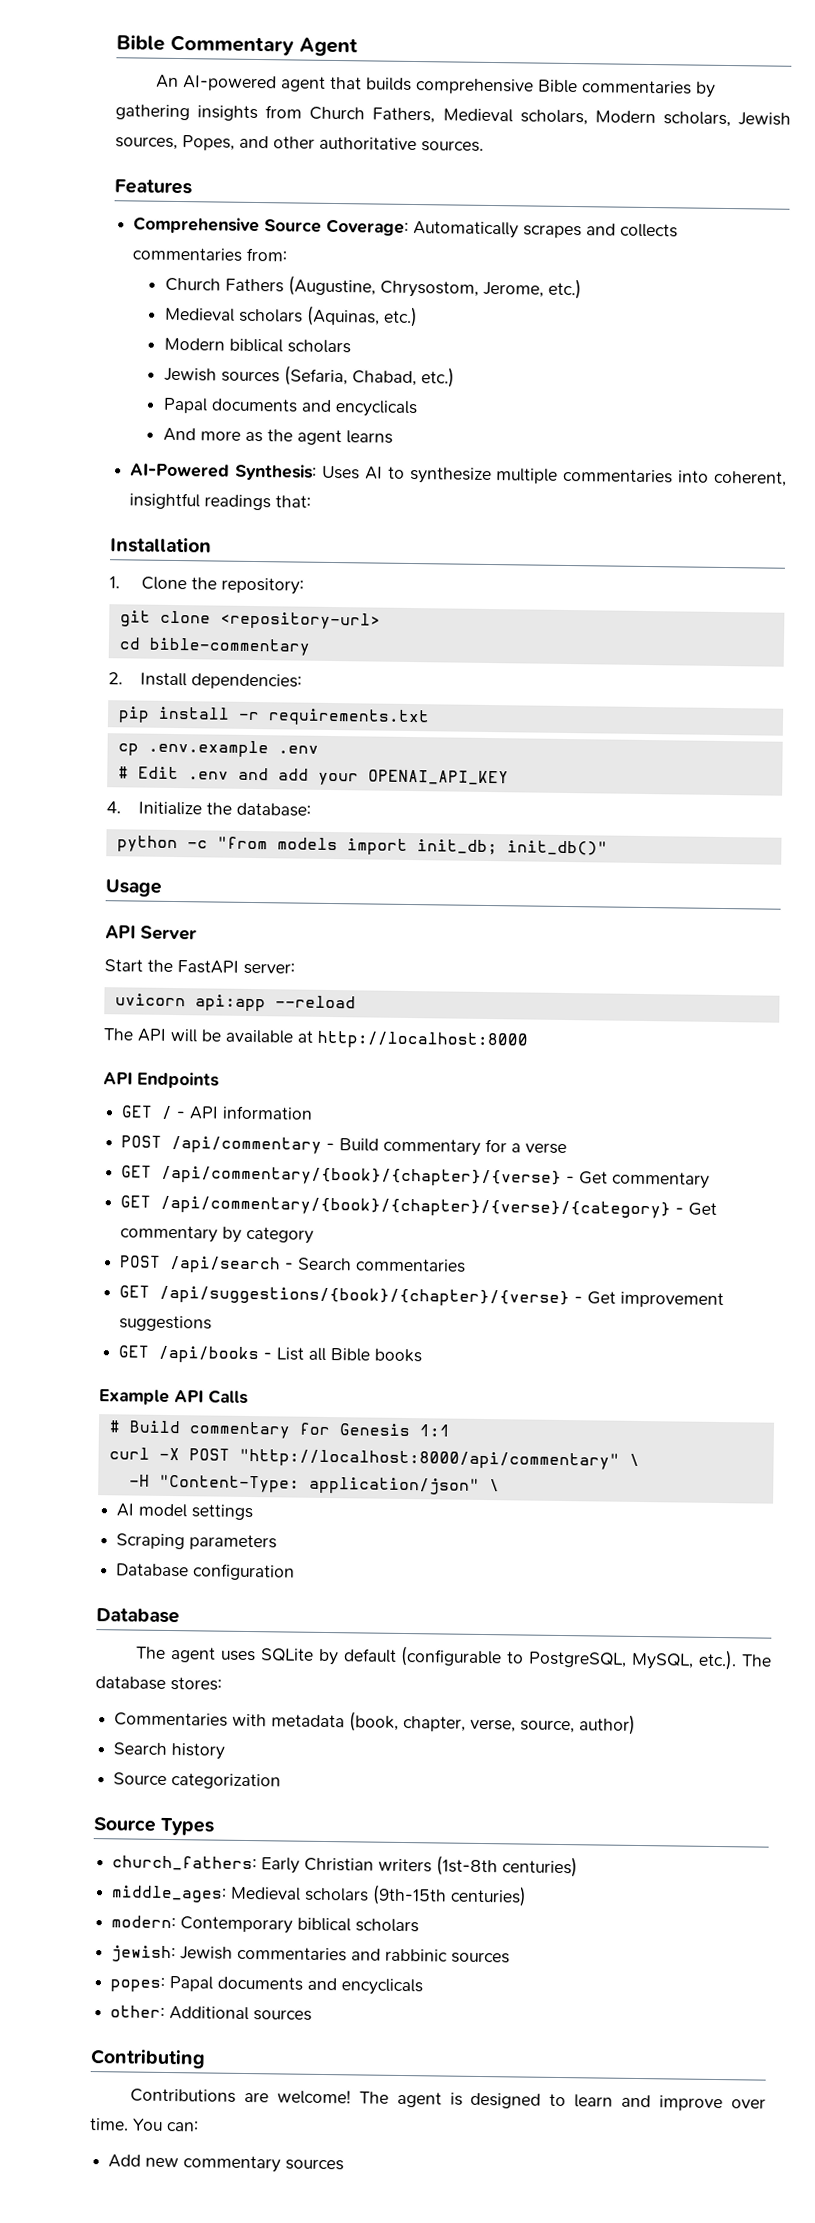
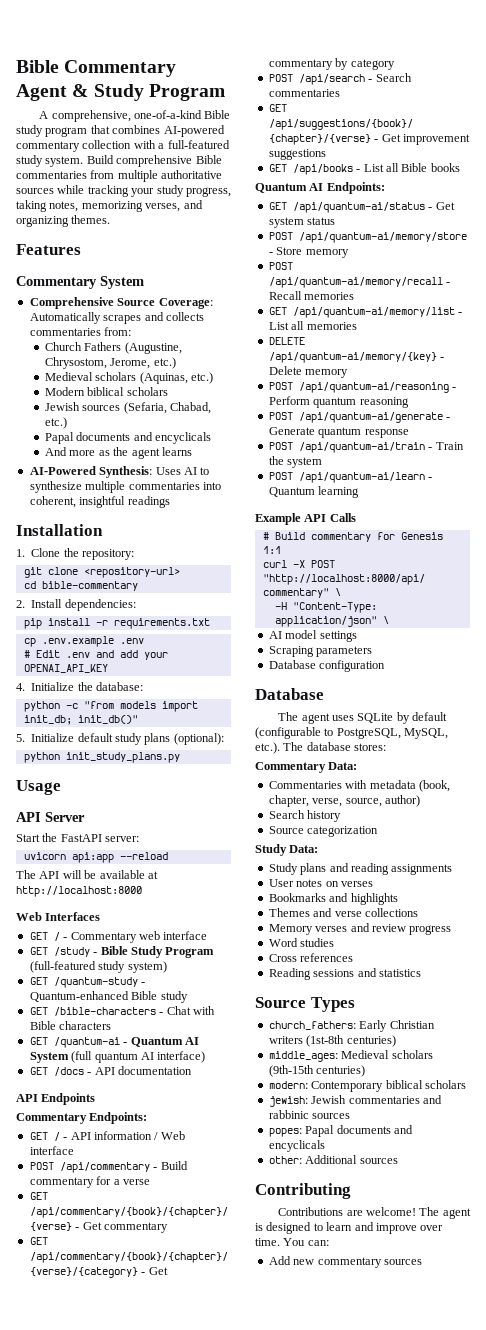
[156,74,717,98] [115,104,791,128] [115,135,484,152] // An AI-powered agent that builds comprehensive Bible commentaries by gathering insights from Church Fathers, Medieval scholars, Modern scholars, Jewish sources, Popes, and other authoritative sources. -> [72,84,225,101] [39,110,231,122] [16,125,225,137] [16,140,230,152] [16,155,222,167] [16,170,223,182] [16,185,231,197] [16,200,203,212] [16,215,111,227] & Study Program // A comprehensive, one-of-a-kind Bible study program that combines AI-powered commentary collection with a full-featured study system. Build comprehensive Bible commentaries from multiple authoritative sources while tracking your study progress, taking notes, memorizing verses, and organizing themes.
(192, 187) none -> [16,276,144,289] // Commentary System
[275,495,312,508] that: -> (170, 502) none
(608, 848) none -> [16,733,224,745] [23,752,180,763] // 5. Initialize default study plans (optional): // python init_study_plans.py
(529, 1040) none -> [16,912,101,921] [29,931,208,943] [29,946,215,958] [29,961,167,973] [29,977,146,988] [29,991,188,1003] [29,1006,215,1016] [29,1021,112,1030] [29,1037,199,1048] [29,1051,206,1063] [29,1066,192,1076] // Web Interfaces // GET / - Commentary web interface // GET /study - Bible Study Program (full-featured study system) // GET /quantum-study - Quantum-enhanced Bible study // GET /bible-characters - Chat with Bible characters // GET /quantum-ai - Quantum AI System (full quantum AI interface) // GET /docs - API documentation
(219, 1080) none -> [16,1112,148,1124] // Commentary Endpoints:
(314, 1112) none -> [154,1131,185,1140] [29,1146,74,1155] / Web interface
(423, 1355) none -> [255,182,385,194] [268,202,455,213] [268,217,336,228] [268,232,467,243] [268,247,349,258] [268,262,293,270] [268,277,451,288] [268,291,355,300] [268,307,463,318] [268,321,357,330] [268,337,305,345] [268,352,445,363] [268,366,349,378] [268,382,457,393] [268,396,409,408] [268,412,451,423] [268,427,409,438] [268,442,464,453] [268,456,323,468] [268,472,433,483] [268,486,360,498] // Quantum AI Endpoints: // GET /api/quantum-ai/status - Get system status // POST /api/quantum-ai/memory/store - Store memory // POST /api/quantum-ai/memory/recall - Recall memories // GET /api/quantum-ai/memory/list - List all memories // DELETE /api/quantum-ai/memory/{key} - Delete memory // POST /api/quantum-ai/reasoning - Perform quantum reasoning // POST /api/quantum-ai/generate - Generate quantum response // POST /api/quantum-ai/train - Train the system // POST /api/quantum-ai/learn - Quantum learning
(222, 1684) none -> [255,762,358,773] // Commentary Data:
(282, 1781) none -> [255,844,319,856] [268,863,453,875] [268,879,373,887] [268,893,398,905] [268,908,418,917] [268,923,452,935] [268,938,335,947] [268,953,354,962] [268,968,421,980] // Study Data: // Study plans and reading assignments // User notes on verses // Bookmarks and highlights // Themes and verse collections // Memory verses and review progress // Word studies // Cross references // Reading sessions and statistics

